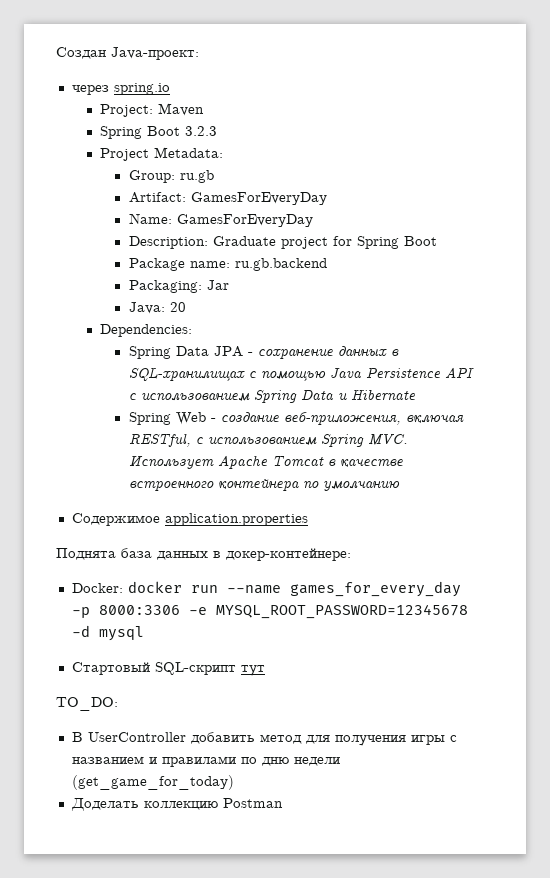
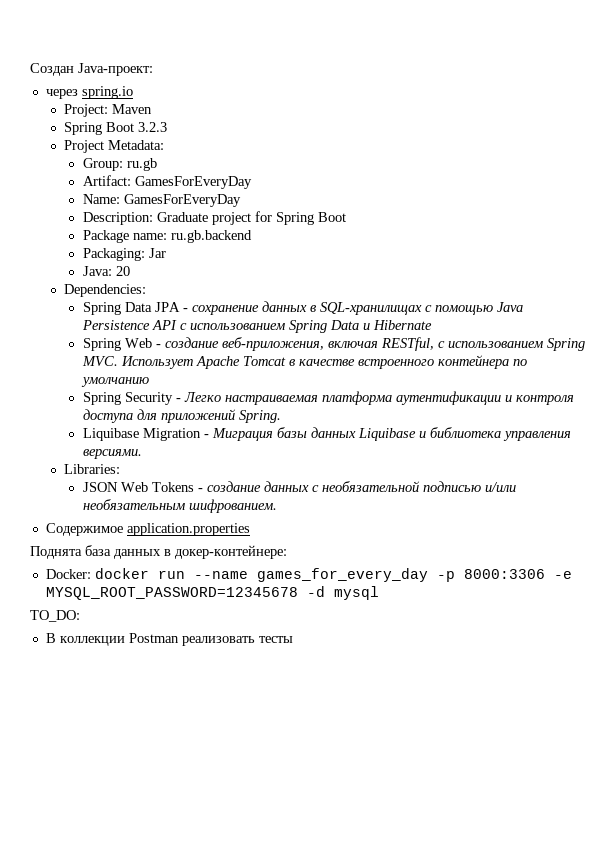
(400, 486) none -> [82,391,574,405] [82,409,281,423] [82,427,571,441] [82,449,142,459] [64,464,121,474] [82,481,516,492] [82,499,277,513] // Spring Security - Легко настраиваемая платформа аутентификации и контроля доступа для приложений Spring. // Liquibase Migration - Миграция базы данных Liquibase и библиотека управления версиями. // Libraries: // JSON Web Tokens - создание данных с необязательной подписью и/или необязательным шифрованием.
[71,662,265,676] // Стартовый SQL-скрипт тут -> (379, 593) none
[87,732,457,746] [71,756,340,767] [71,775,234,790] [70,798,283,811] UserController добавить метод для получения игры с названием и правилами по дню недели (get_game_for_today) // Доделать коллекцию Postman -> [59,633,293,646] коллекции Postman реализовать тесты

